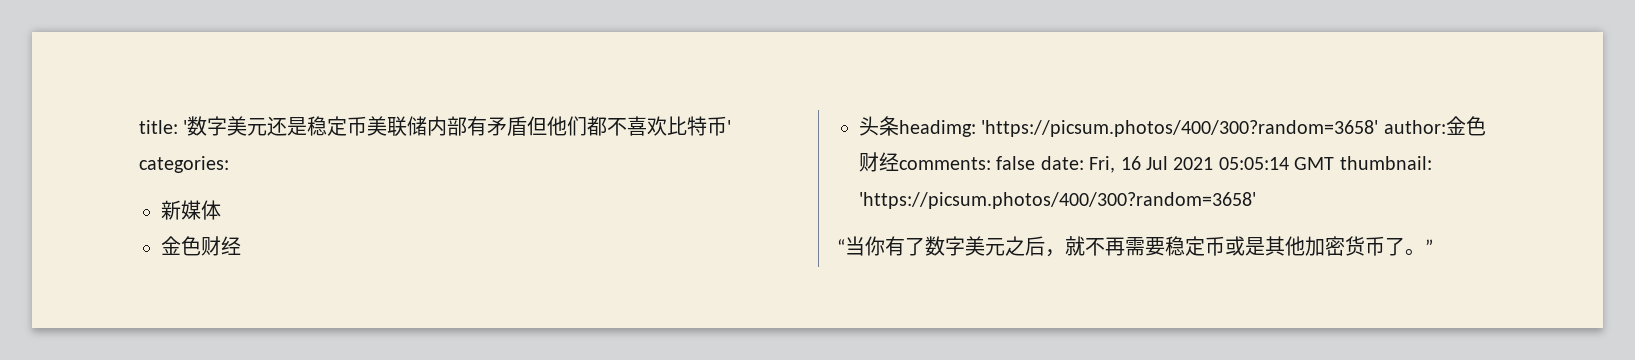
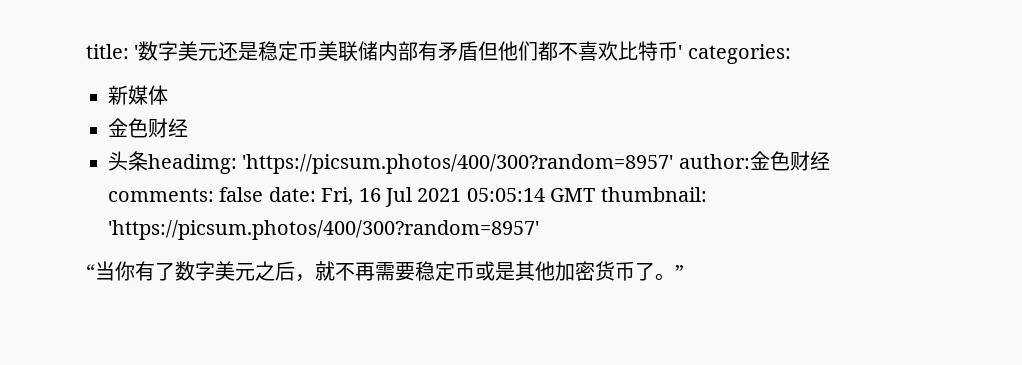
[981,120,1379,137] 'https://picsum.photos/400/300?random=3658' -> [242,154,674,174] 'https://picsum.photos/400/300?random=8957'
[859,192,1256,209] 'https://picsum.photos/400/300?random=3658' -> [108,220,539,240] 'https://picsum.photos/400/300?random=8957'

